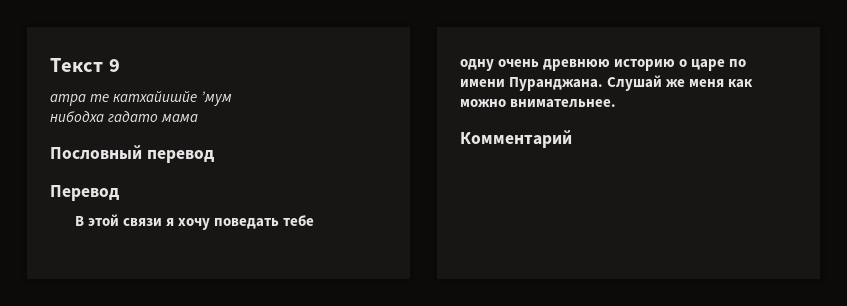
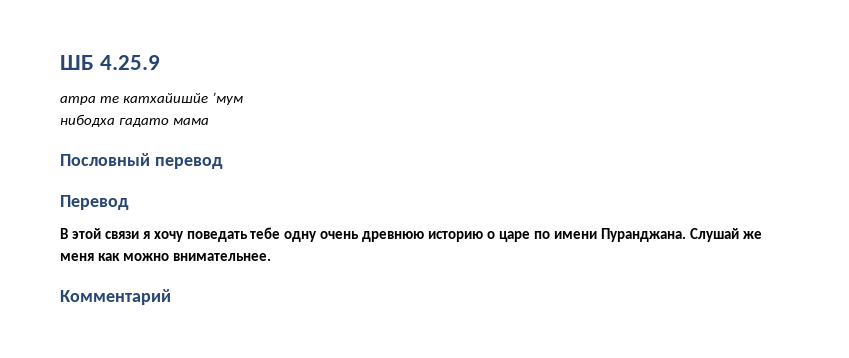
[50,58,120,72] Текст 9 -> [60,55,161,70] ШБ 4.25.9

